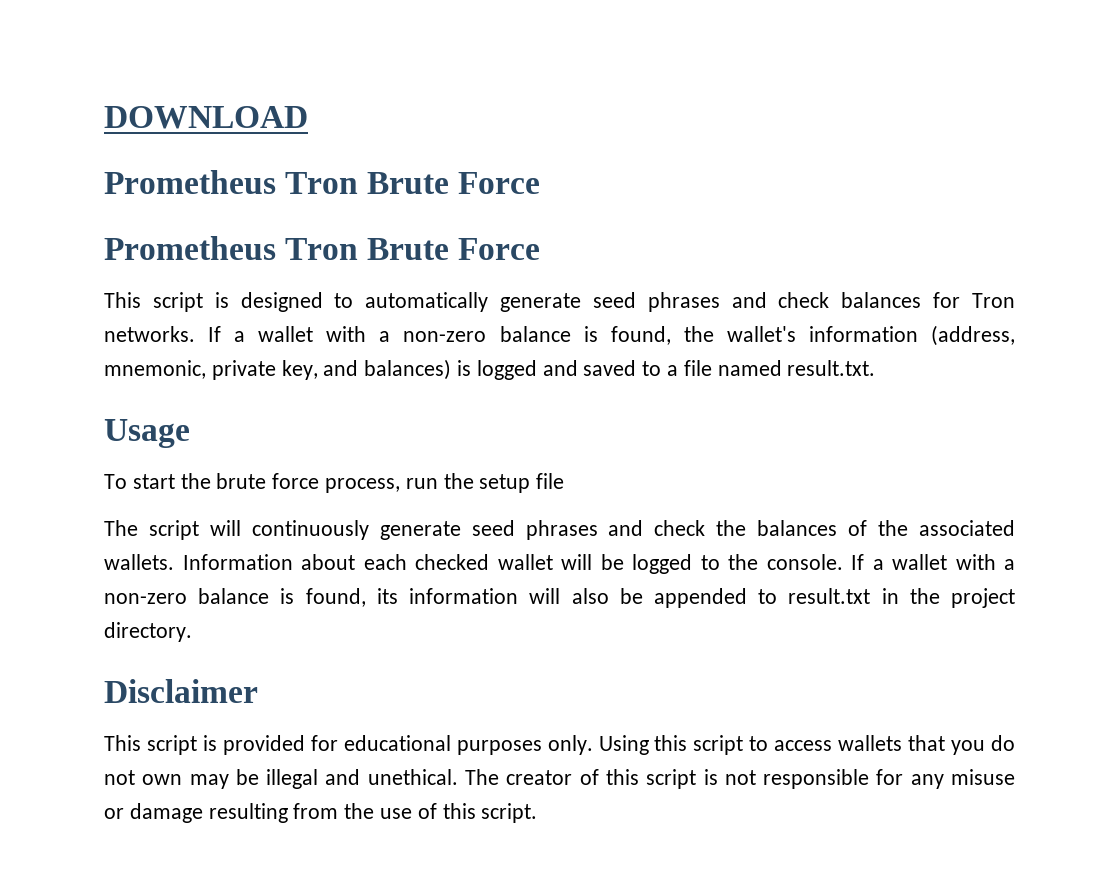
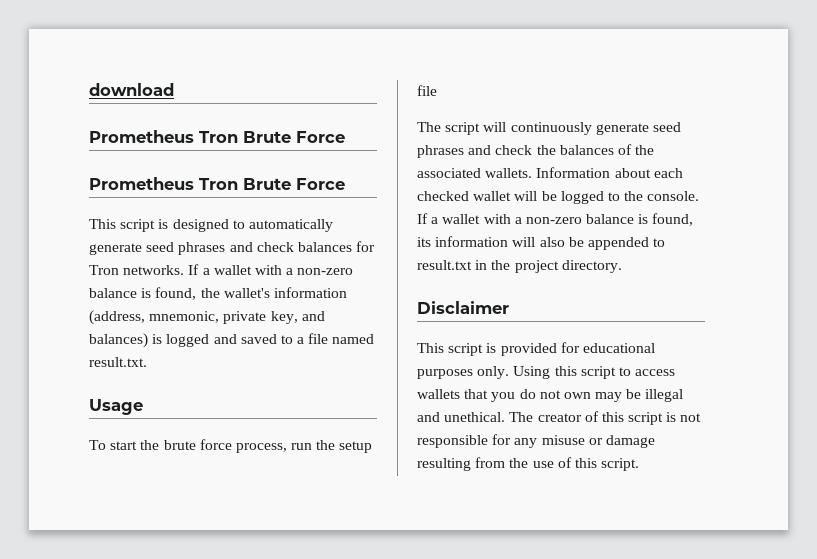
[104,106,308,129] DOWNLOAD -> [89,83,174,96] download

